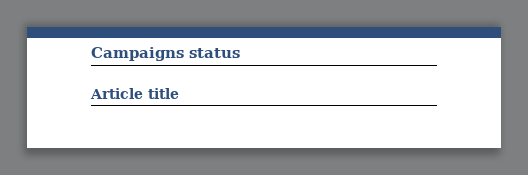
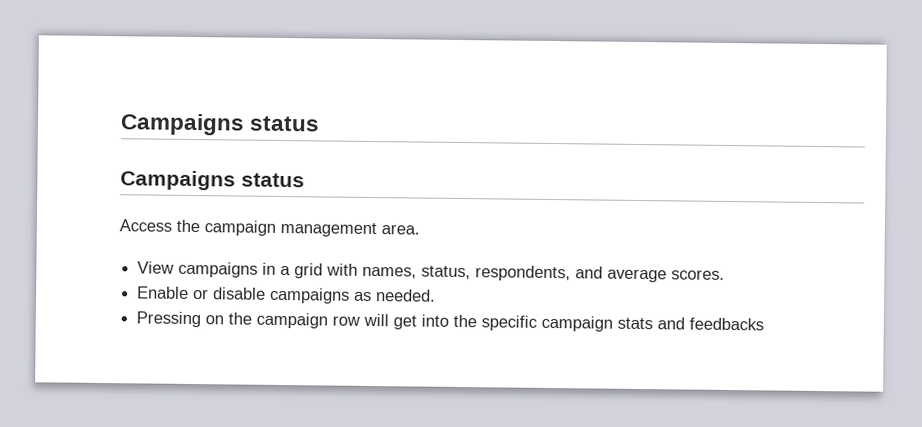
[91,47,240,61] [90,88,179,99] Campaigns status // Article title -> [120,113,321,136] [120,170,305,191] [119,219,420,238] [137,261,726,283] [137,286,437,304] [136,311,765,332] Campaigns status // Campaigns status // Access the campaign management area. // View campaigns in a grid with names, status, respondents, and average scores. // Enable or disable campaigns as needed. // Pressing on the campaign row will get into the specific campaign stats and feedbacks

